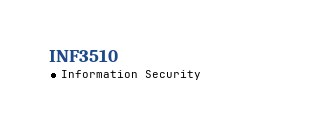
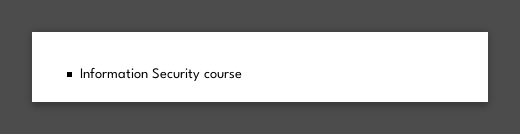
[49,49,118,62] INF3510 // -> (79, 73) none
(202, 75) none -> [203,71,242,79] course

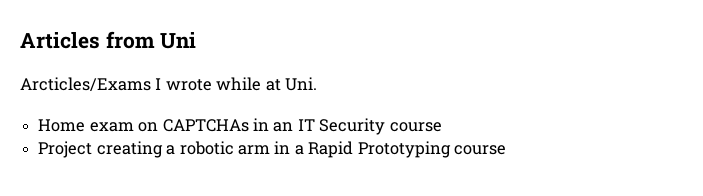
[79,67,200,82] Information Security -> [20,31,197,49] [20,77,318,92] [38,118,442,135] [38,141,451,158] Articles from Uni // Arcticles/Exams I wrote while at Uni. // Home exam on CAPTCHAs in an IT Security course // Project creating a robotic arm in a Rapid Prototyping

